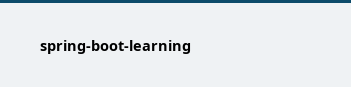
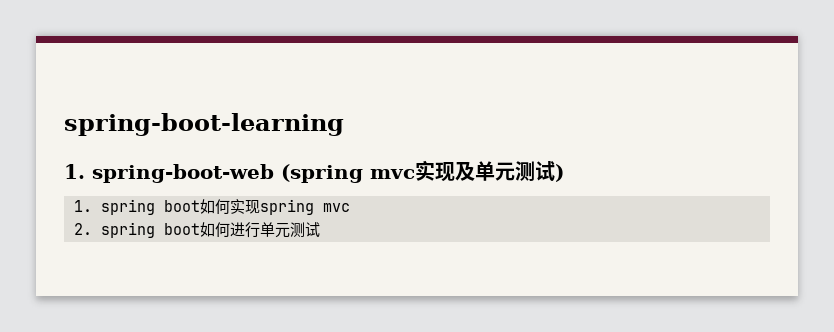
(191, 47) none -> [64,160,564,183] [73,199,350,215] [73,222,320,238] // 1. spring-boot-web (spring mvc实现及单元测试) // 1. spring boot如何实现spring mvc // 2. spring boot如何进行单元测试

